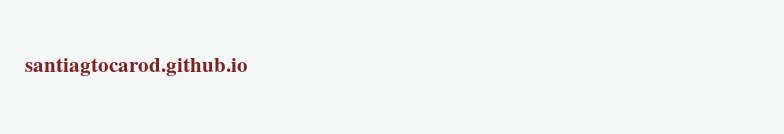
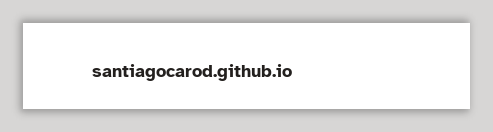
[25,58,248,76] santiagtocarod.github.io -> [92,64,292,81] santiagocarod.github.io

